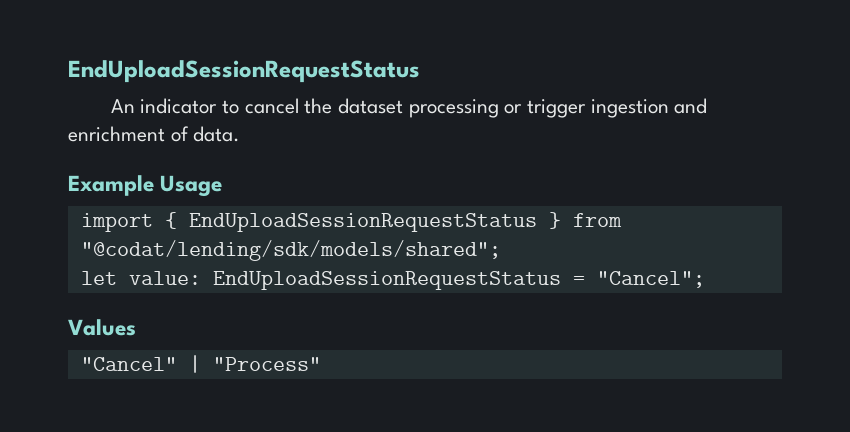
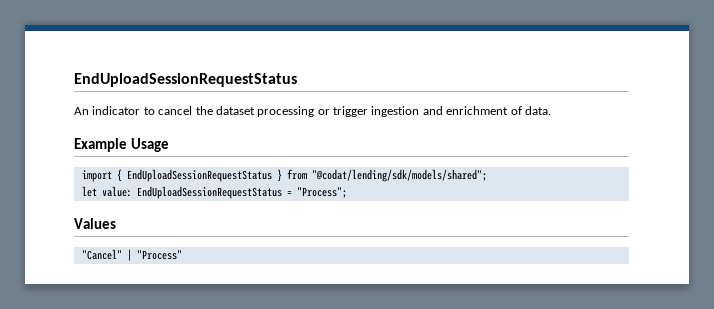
[596,271,705,288] "Cancel"; -> [296,187,347,198] "Process";

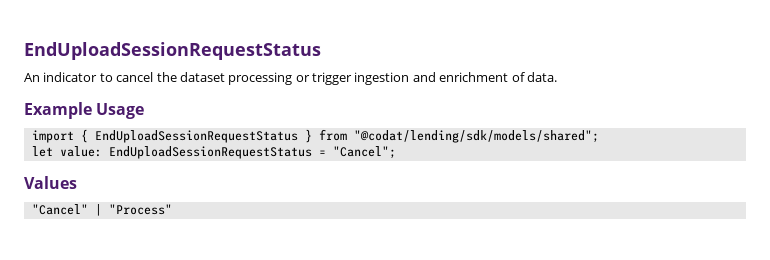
[296,187,347,198] "Process"; -> [332,146,396,159] "Cancel";

